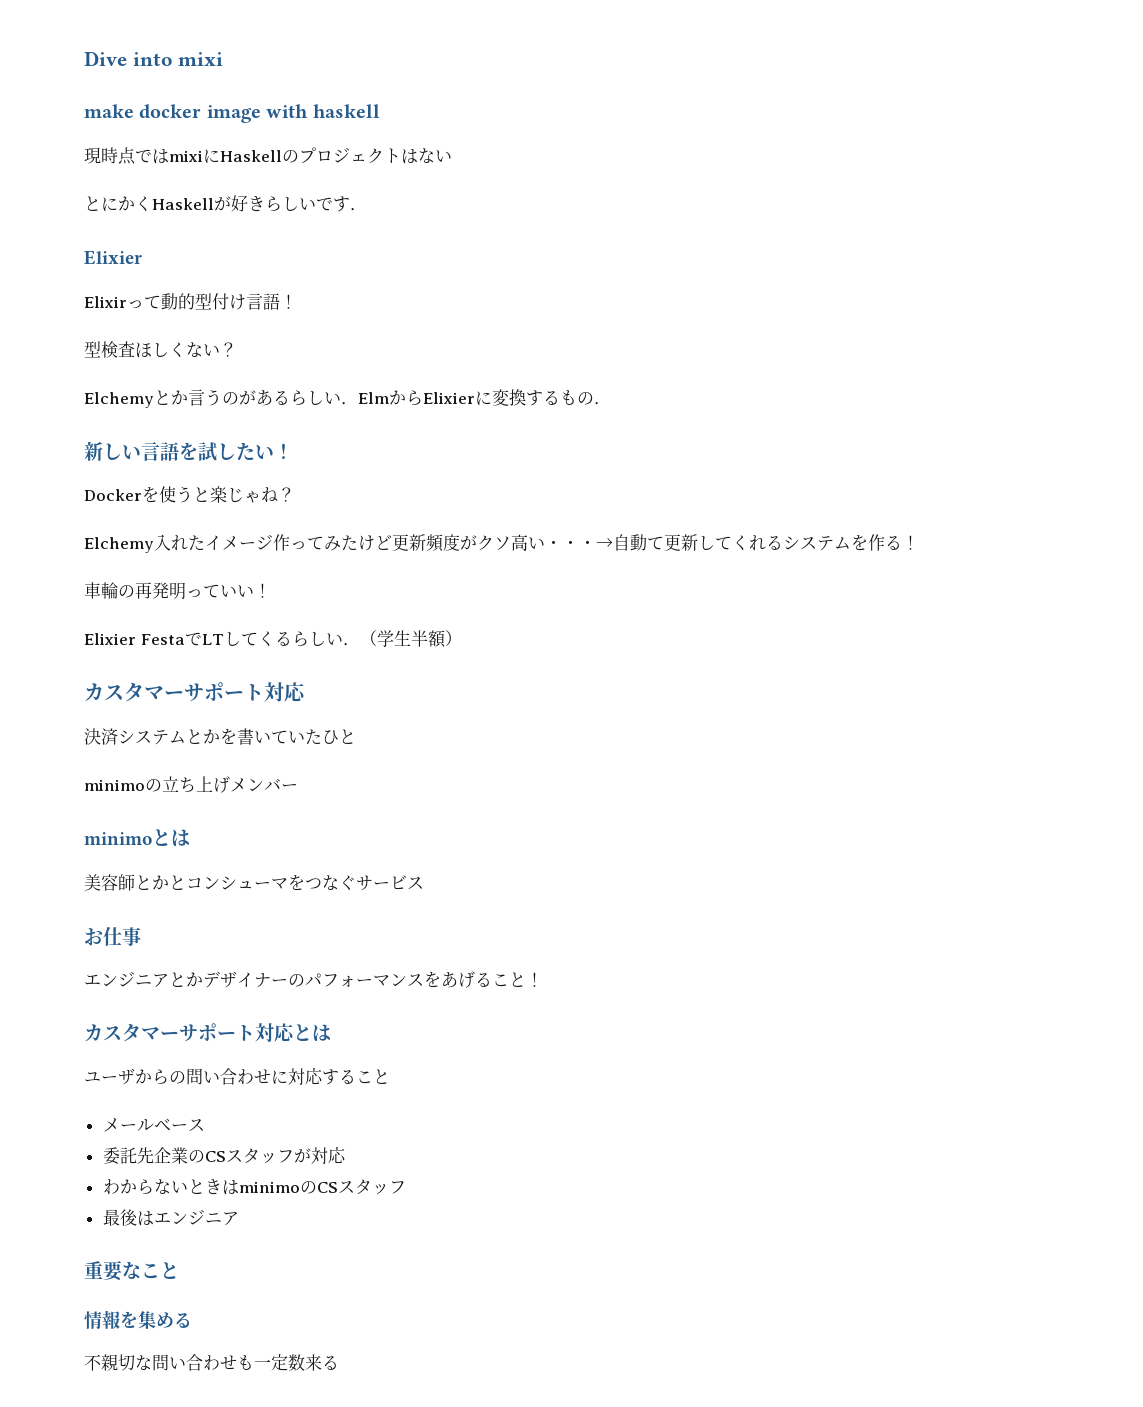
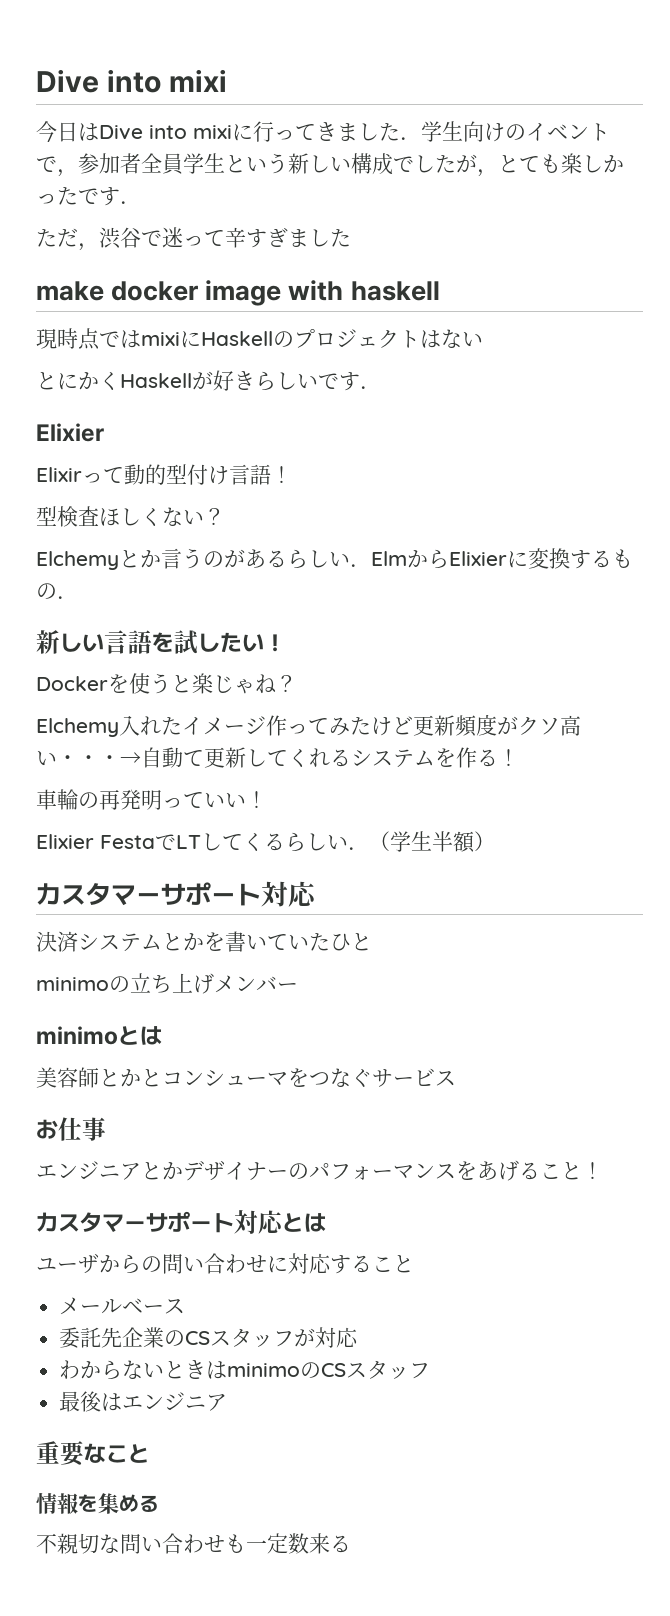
[84,51,224,66] Dive into mixi -> [36,69,227,93] [36,121,610,143] [36,153,624,177] [36,186,141,206] [36,227,351,251] Dive into mixi // 今日はDive into mixiに行ってきました．学生向けのイベントで，参加者全員学生という新しい構成でしたが，とても楽しかったです． // ただ，渋谷で迷って辛すぎました

